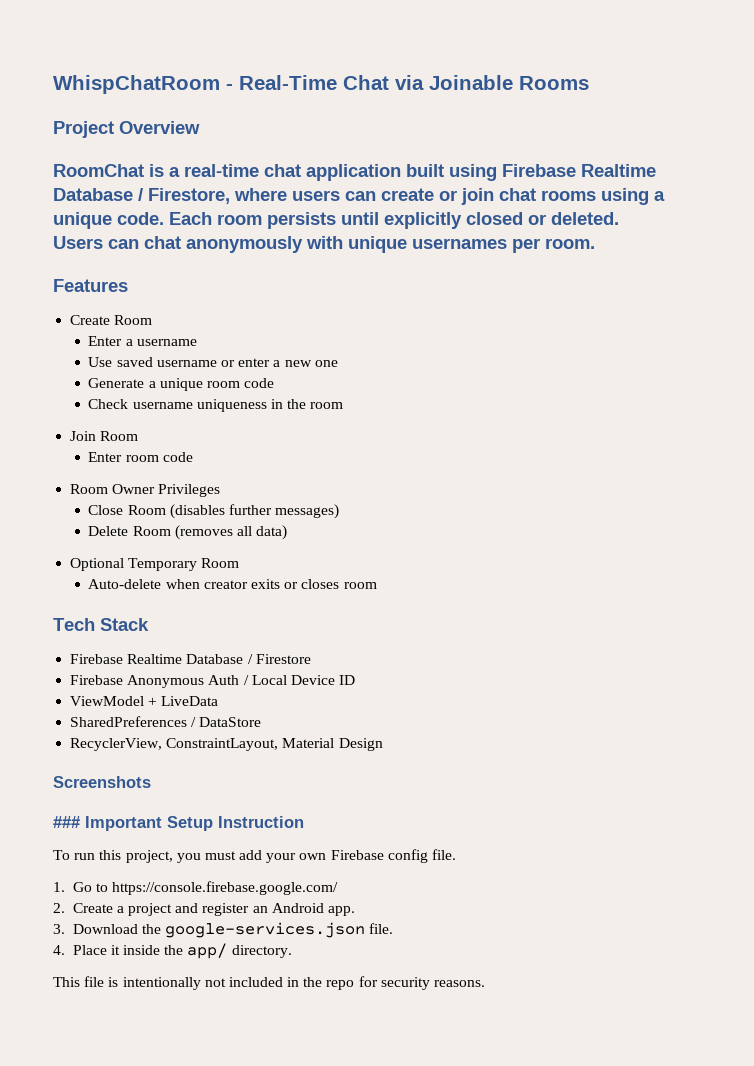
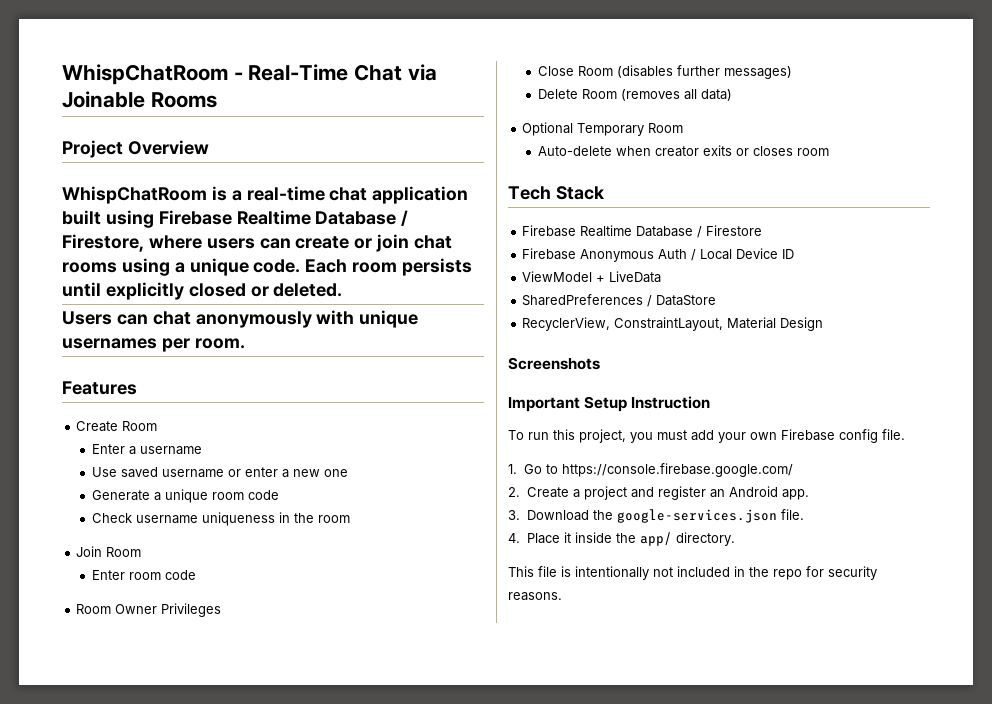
[53,164,144,177] RoomChat -> [62,186,207,204] WhispChatRoom
[53,816,80,828] ### -> (600, 363) none

